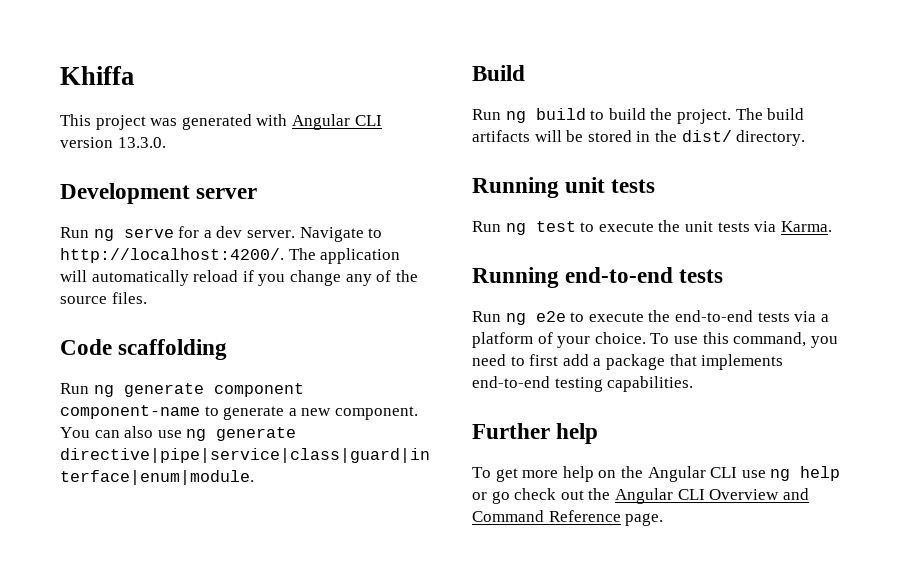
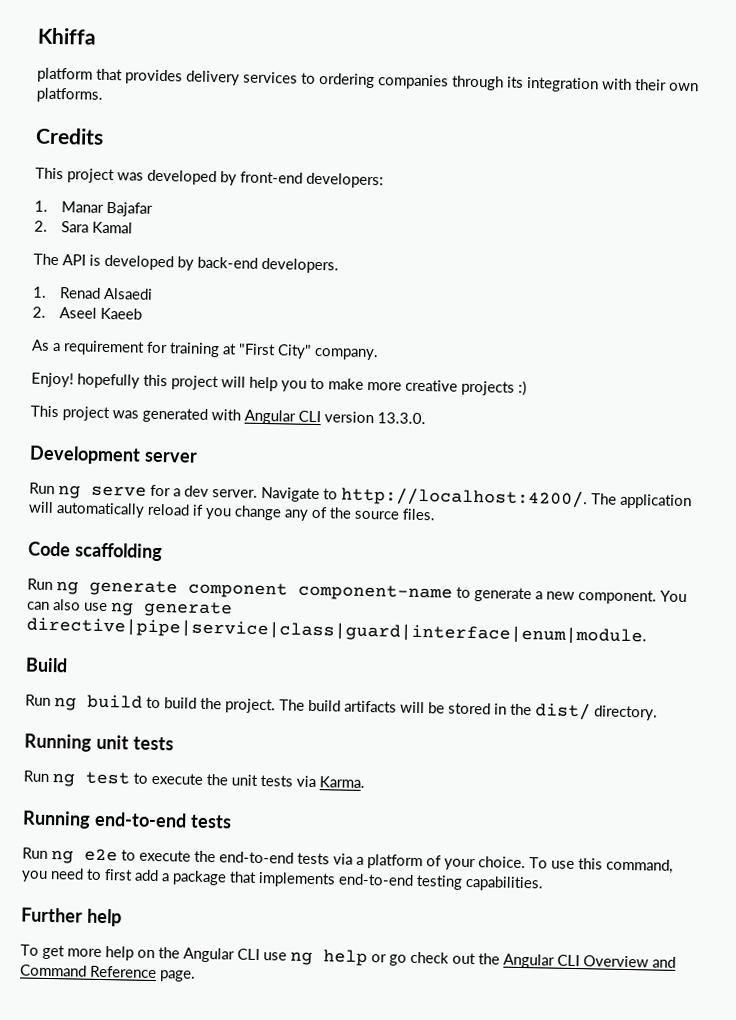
(134, 75) none -> [37,67,699,93] [36,87,103,103] [35,127,104,145] [35,167,384,189] [34,200,154,217] [34,220,134,234] [33,253,339,274] [32,286,154,300] [32,306,143,320] [31,339,379,361] [31,372,527,396] // platform that provides delivery services to ordering companies through its integration with their own platforms. // Credits // This project was developed by front-end developers: // 1. Manar Bajafar // 2. Sara Kamal // The API is developed by back-end developers. // 1. Renad Alsaedi // 2. Aseel Kaeeb // As a requirement for training at "First City" company. // Enjoy! hopefully this project will help you to make more creative projects :)

